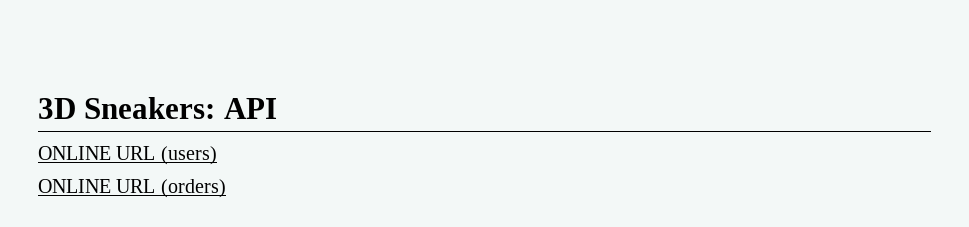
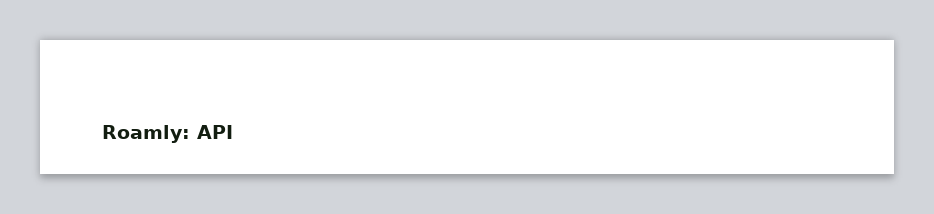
[38,97,216,119] 3D Sneakers: -> [102,125,190,143] Roamly:
[38,146,217,165] [38,179,226,198] // ONLINE URL (users) // ONLINE URL (orders) -> (233, 132) none

